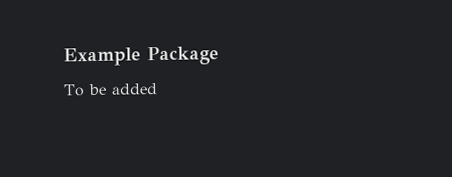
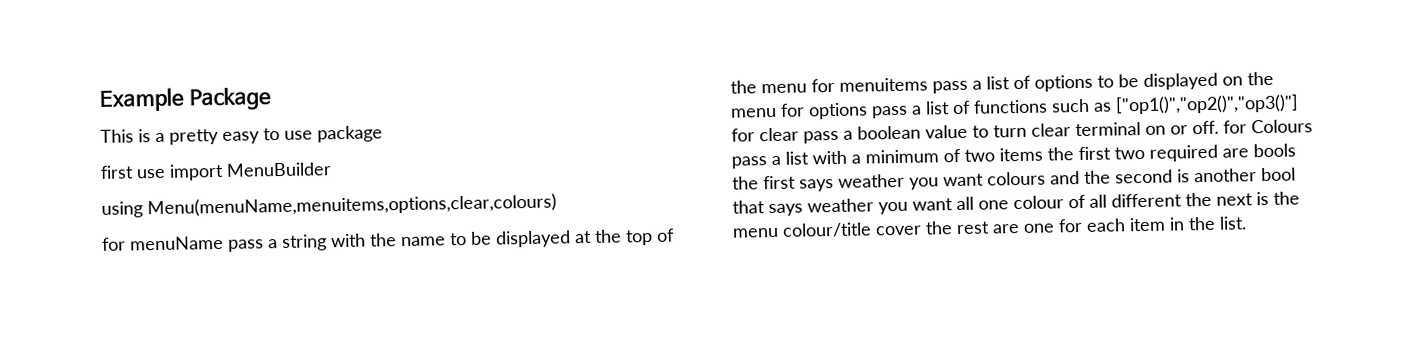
[63,83,158,97] To be added -> [100,125,383,145] [100,162,332,181] [101,193,557,218] [102,228,675,252] [730,71,1274,94] [731,94,1299,120] [731,119,1313,144] [731,143,1296,169] [732,167,1296,192] [732,191,1300,217] [732,216,1247,238] This is a pretty easy to use package // first use import MenuBuilder // using Menu(menuName,menuitems,options,clear,colours) // for menuName pass a string with the name to be displayed at the top of the menu for menuitems pass a list of options to be displayed on the menu for options pass a list of functions such as ["op1()","op2()","op3()"] for clear pass a boolean value to turn clear terminal on or off. for Colours pass a list with a minimum of two items the first two required are bools the first says weather you want colours and the second is another bool that says weather you want all one colour of all different the next is the menu colour/title cover the rest are one for each item in the list.

